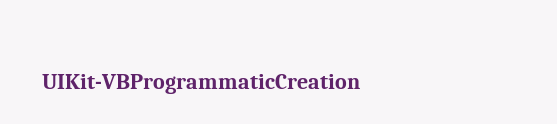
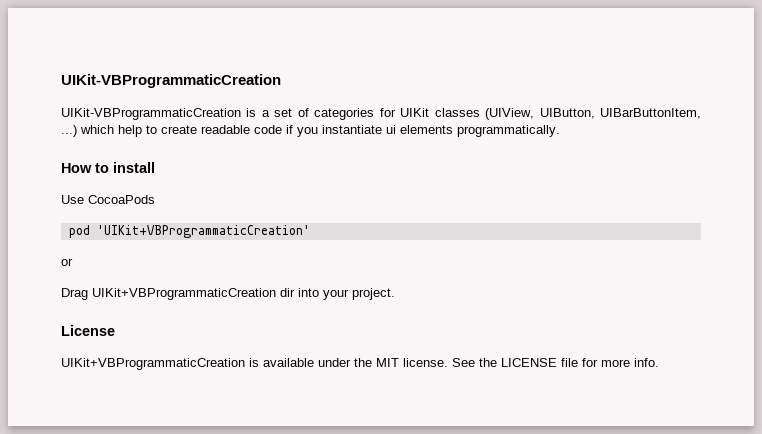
[42,74,360,94] UIKit-VBProgrammaticCreation -> [61,74,281,88] [61,108,701,120] [61,125,560,137] [61,162,155,173] [61,195,155,204] [68,225,310,238] [61,258,73,266] [61,288,395,300] [61,325,115,336] [61,358,659,370] UIKit-VBProgrammaticCreation // UIKit-VBProgrammaticCreation is a set of categories for UIKit classes (UIView, UIButton, UIBarButtonItem, ...) which help to create readable code if you instantiate ui elements programmatically. // How to install // Use CocoaPods // pod 'UIKit+VBProgrammaticCreation' // or // Drag UIKit+VBProgrammaticCreation dir into your project. // License // UIKit+VBProgrammaticCreation is available under the MIT license. See the LICENSE file for more info.

